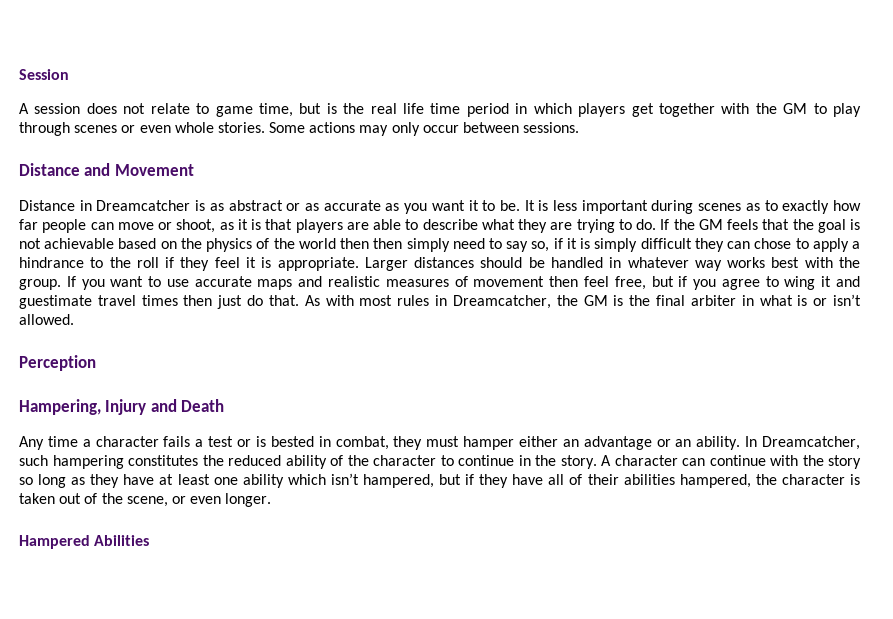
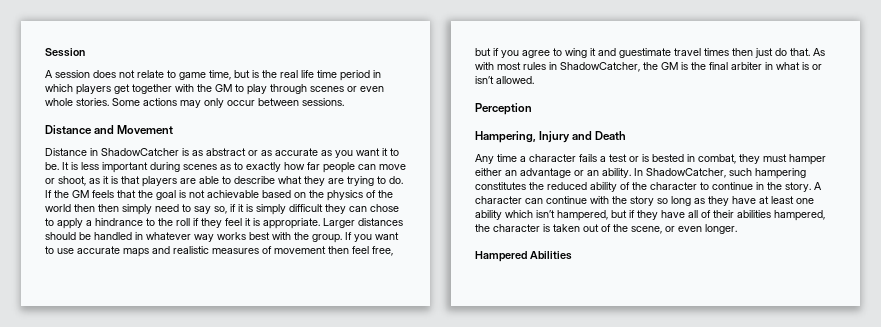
[96,200,191,211] Dreamcatcher -> [101,148,179,156] ShadowCatcher
[452,295,551,309] Dreamcatcher, -> [560,62,640,72] ShadowCatcher,
[762,436,861,450] Dreamcatcher, -> [646,168,726,178] ShadowCatcher,

